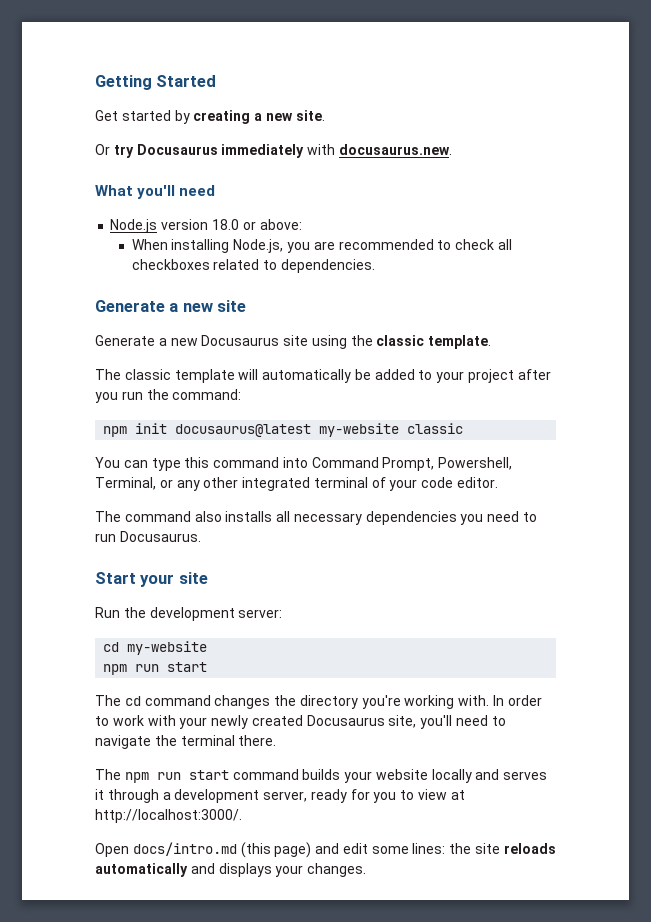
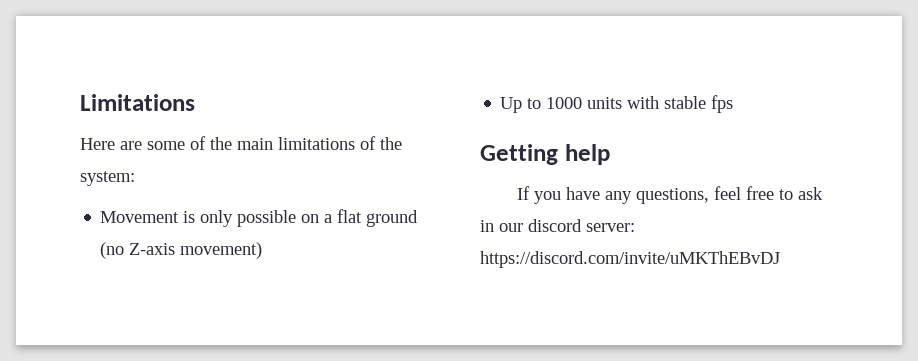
[95,75,217,90] [95,110,325,124] [95,144,452,158] [95,185,216,199] [110,219,302,233] [131,239,512,253] [131,259,376,273] [95,300,247,312] [95,335,492,349] [95,369,551,383] [95,389,242,403] [103,423,464,437] [95,457,513,471] [95,477,499,491] [95,511,538,525] [95,531,201,542] [95,572,208,587] [95,607,283,621] [103,641,208,655] [103,662,208,675] [95,695,542,709] [95,715,506,729] [95,735,277,749] [95,769,548,783] [95,789,465,803] [95,809,242,823] [95,842,556,858] [95,863,367,877] Getting Started // Get started by creating a new site. // Or try Docusaurus immediately with docusaurus.new. // What you'll need // Node.js version 18.0 or above: // When installing Node.js, you are recommended to check all checkboxes related to dependencies. // Generate a new site // Generate a new Docusaurus site using the classic template. // The classic template will automatically be added to your project after you run the command: // npm init docusaurus@latest my-website classic // You can type this command into Command Prompt, Powershell, Terminal, or any other integrated terminal of your code editor. // The command also installs all necessary dependencies you need to run Docusaurus. // Start your site // Run the development server: // cd my-website // npm run start // The cd command changes the directory you're working with. In order to work with your newly created Docusaurus site, you'll need to navigate the terminal there. // The npm run start command builds your website locally and serves it through a development server, ready for you to view at http://localhost:3000/. // Open docs/intro.md (this page) and edit some lines: the site reloads automatically and displays your changes. -> [80,94,195,111] [80,136,402,150] [80,171,135,186] [100,209,419,227] [100,242,263,259] [500,95,734,113] [480,144,610,165] [516,186,823,204] [480,219,635,232] [480,251,780,268] Limitations // Here are some of the main limitations of the system: // Movement is only possible on a flat ground (no Z-axis movement) // Up to 1000 units with stable fps // Getting help // If you have any questions, feel free to ask in our discord server: https://discord.com/invite/uMKThEBvDJ

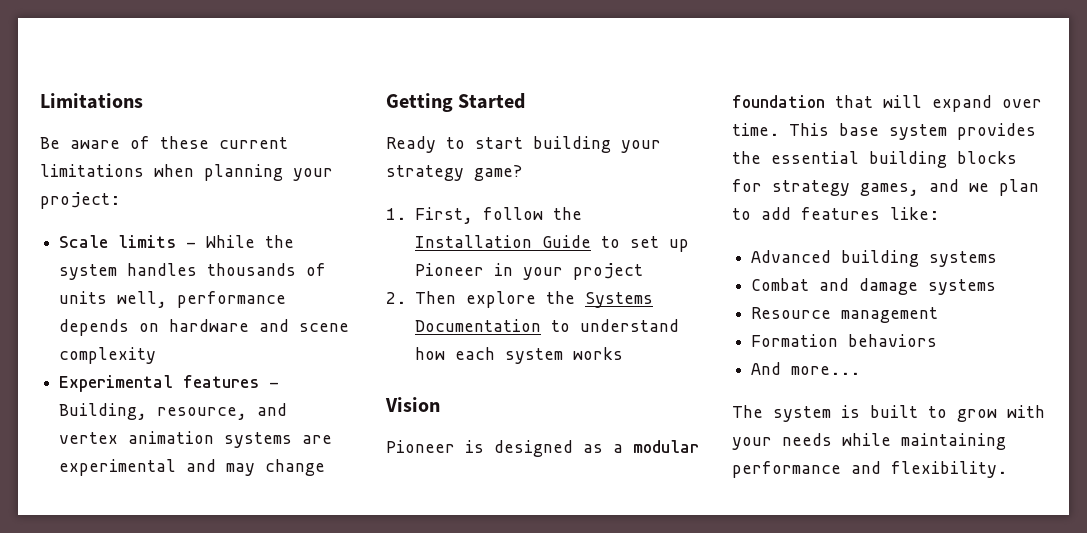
[80,136,402,150] [80,171,135,186] [100,209,419,227] [100,242,263,259] [500,95,734,113] [480,144,610,165] [516,186,823,204] [480,219,635,232] [480,251,780,268] Here are some of the main limitations of the system: // Movement is only possible on a flat ground (no Z-axis movement) // Up to 1000 units with stable fps // Getting help // If you have any questions, feel free to ask in our discord server: https://discord.com/invite/uMKThEBvDJ -> [40,136,288,149] [40,164,333,181] [40,192,120,209] [59,235,295,248] [59,263,327,280] [59,291,287,308] [59,319,350,336] [59,347,157,364] [59,375,280,392] [59,403,288,420] [59,431,333,448] [59,459,326,476] [386,93,526,112] [386,136,661,153] [386,165,522,181] [386,207,582,224] [414,235,689,252] [414,263,643,280] [386,291,653,308] [414,319,679,332] [414,347,623,364] [385,397,440,412] [386,440,699,457] [732,95,1042,112] [732,123,1036,140] [732,151,1017,168] [732,179,1039,196] [732,207,939,220] [751,250,998,267] [751,278,997,295] [751,307,939,323] [751,334,938,347] [751,362,861,375] [732,405,1045,422] [732,433,1006,450] [732,461,1007,478] Be aware of these current limitations when planning your project: // Scale limits - While the system handles thousands of units well, performance depends on hardware and scene complexity // Experimental features - Building, resource, and vertex animation systems are experimental and may change // Getting Started // Ready to start building your strategy game? // 1. First, follow the Installation Guide to set up Pioneer in your project // 2. Then explore the Systems Documentation to understand how each system works // Vision // Pioneer is designed as a modular foundation that will expand over time. This base system provides the essential building blocks for strategy games, and we plan to add features like: // Advanced building systems // Combat and damage systems // Resource management // Formation behaviors // And more... // The system is built to grow with your needs while maintaining performance and flexibility.

